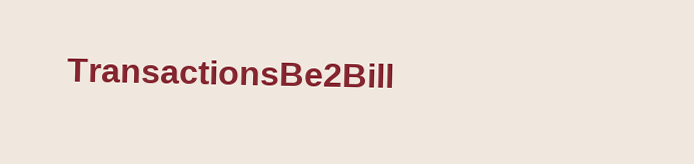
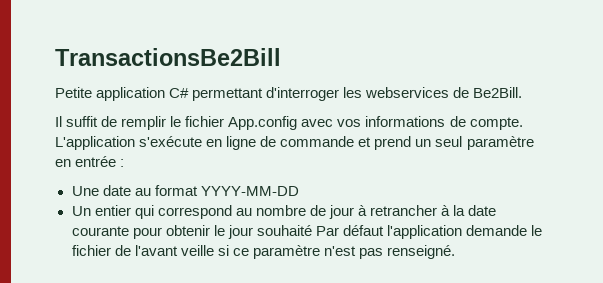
(395, 72) none -> [55,87,523,101] [55,116,523,130] [55,136,534,150] [55,156,125,167] [71,185,299,196] [71,205,497,219] [71,225,542,239] [71,245,455,259] // Petite application C# permettant d'interroger les webservices de Be2Bill. // Il suffit de remplir le fichier App.config avec vos informations de compte. L'application s'exécute en ligne de commande et prend un seul paramètre en entrée : // Une date au format YYYY-MM-DD // Un entier qui correspond au nombre de jour à retrancher à la date courante pour obtenir le jour souhaité Par défaut l'application demande le fichier de l'avant veille si ce paramètre n'est pas renseigné.

